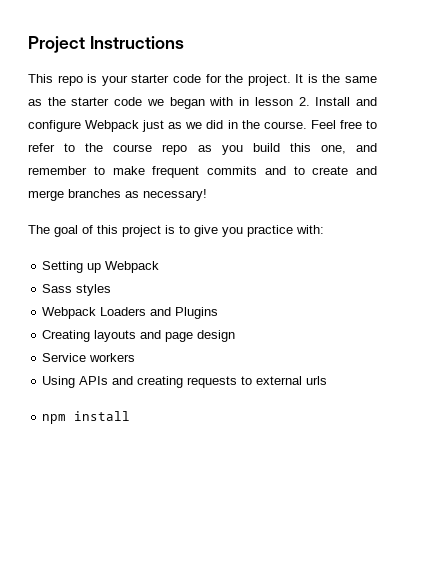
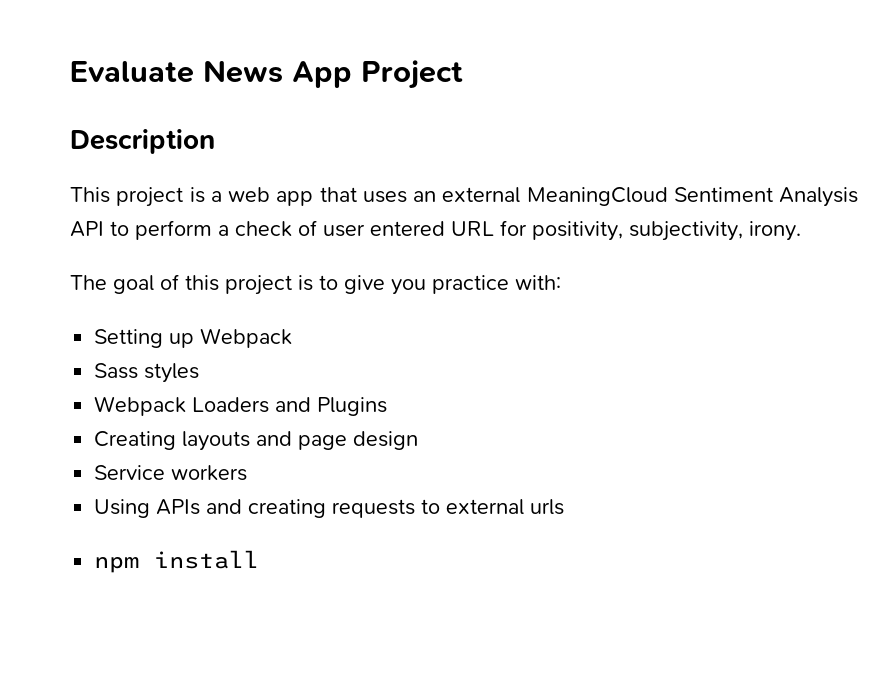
(28, 44) none -> [70,60,352,88] Evaluate News App
[89,36,184,49] Instructions -> [70,129,215,154] // Description
[57,74,377,86] [28,97,378,109] [28,120,377,132] [28,143,378,155] [28,166,377,178] [28,189,207,201] repo is your starter code for the project. It is the same as the starter code we began with in lesson 2. Install and configure Webpack just as we did in the course. Feel free to refer to the course repo as you build this one, and remember to make frequent commits and to create and merge branches as necessary! -> [116,187,858,207] [70,220,801,241] project is a web app that uses an external MeaningCloud Sentiment Analysis API to perform a check of user entered URL for positivity, subjectivity, irony.

